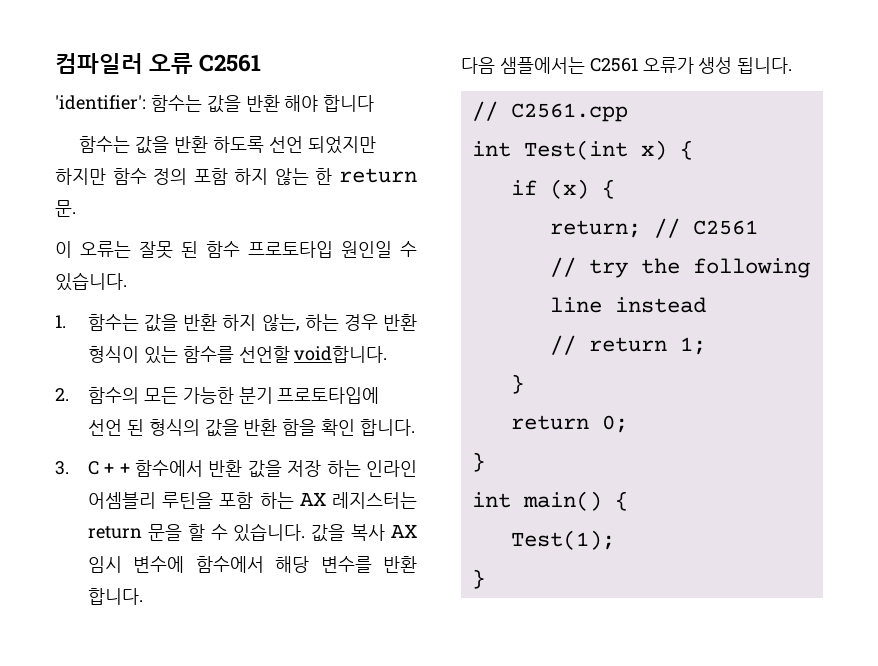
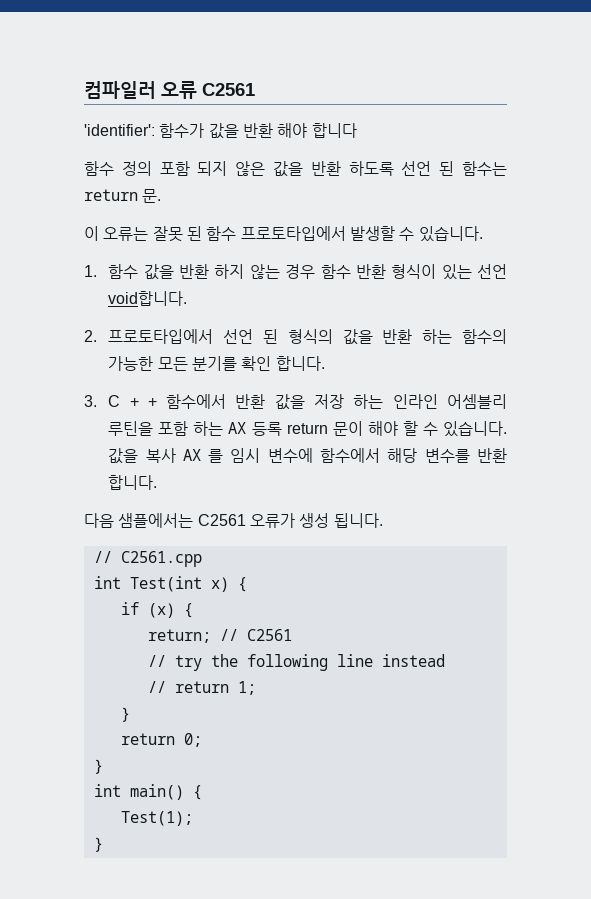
[150,95,202,112] 함수는 -> [159,123,205,138] 함수가
[79,136,376,154] [55,168,333,185] 함수는 값을 반환 하도록 선언 되었지만 하지만 함수 정의 포함 하지 않는 한 -> [84,161,508,177] 함수 정의 포함 되지 않은 값을 반환 하도록 선언 된 함수는
[248,241,392,258] 프로토타입 원인일 -> [240,226,395,241] 프로토타입에서 발생할
[87,314,139,331] 함수는 -> [108,264,139,279] 함수
[261,314,378,331] 않는, 하는 경우 -> [249,264,351,279] 않는 경우 함수
[182,346,290,363] 함수를 선언할 -> [477,264,508,279] 선언
[87,387,380,404] 함수의 모든 가능한 분기 프로토타입에 -> [108,329,214,344] 프로토타입에서
[282,419,317,436] 함을 -> [422,329,507,344] [108,356,237,371] 하는 함수의 가능한 모든 분기를
[332,492,417,509] [87,524,182,541] 레지스터는 return 문을 -> [251,421,398,436] 등록 return 문이 해야
(418, 531) none -> [208,449,224,463] 를

